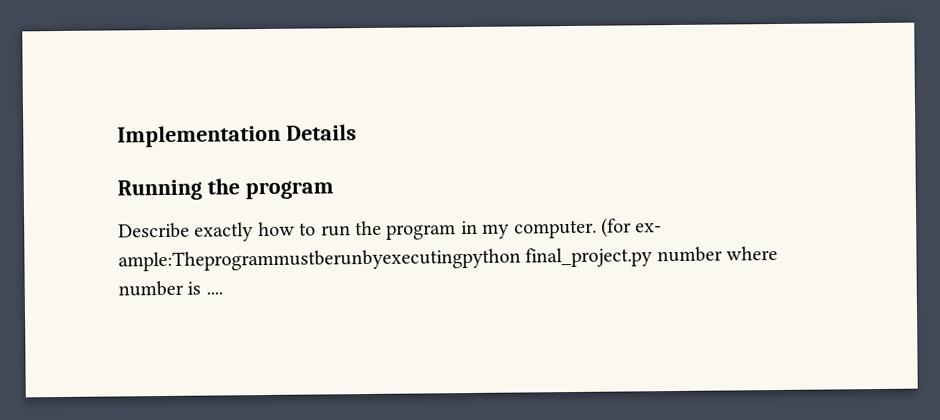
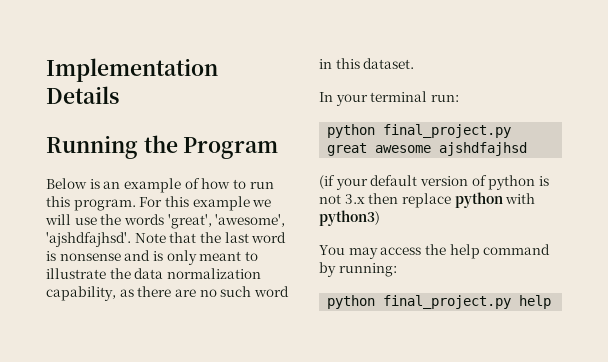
[244,180,334,200] [118,217,663,242] [118,245,779,272] [118,280,223,297] program // Describe exactly how to run the program in my computer. (for ex- ample:Theprogrammustberunbyexecutingpython final_project.py number where number is .... -> [183,137,279,159] [46,178,274,193] [46,196,272,211] [45,214,286,229] [46,232,287,247] [46,250,258,265] [46,268,261,279] [46,286,289,301] [319,58,415,69] [319,91,459,106] [327,124,512,138] [327,142,528,156] [319,175,549,190] [319,192,536,208] [319,210,380,226] [319,244,551,259] [319,262,397,277] [327,295,552,309] Program // Below is an example of how to run this program. For this example we will use the words 'great', 'awesome', 'ajshdfajhsd'. Note that the last word is nonsense and is only meant to illustrate the data normalization capability, as there are no such word in this dataset. // In your terminal run: // python final_project.py great awesome ajshdfajhsd // (if your default version of python is not 3.x then replace python with python3) // You may access the help command by running: // python final_project.py help

